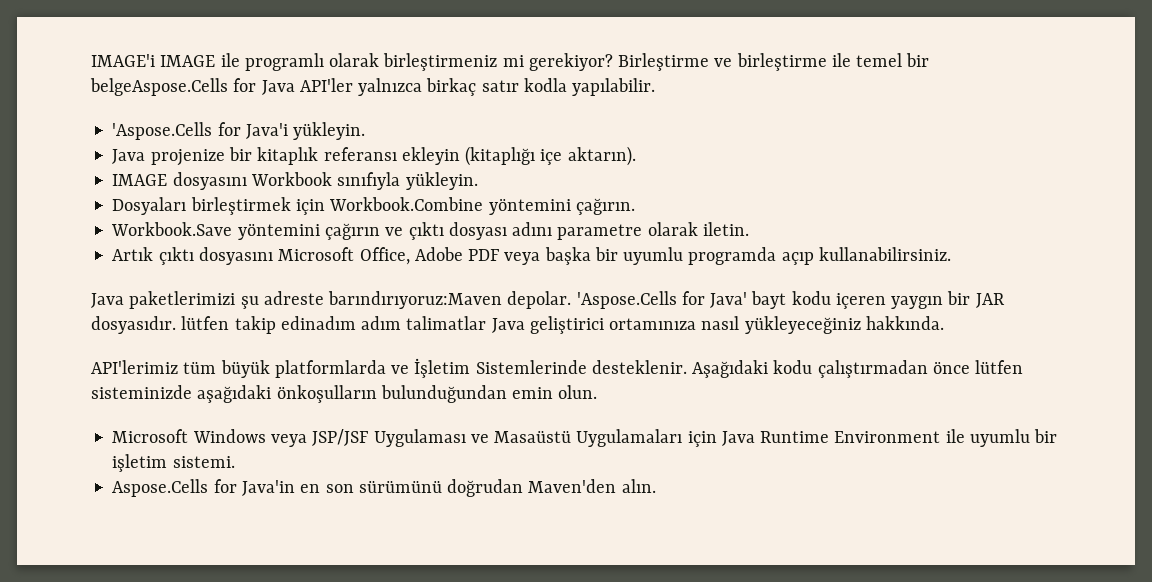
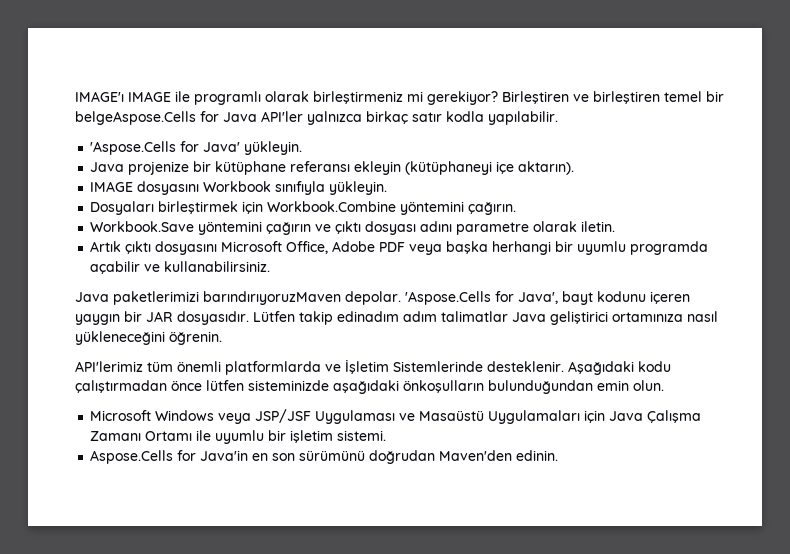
[91,54,155,67] IMAGE'i -> [75,91,124,102] IMAGE'ı
[618,53,851,71] Birleştirme ve birleştirme ile -> [502,91,660,104] Birleştiren ve birleştiren
[245,123,288,139] Java'i -> [203,142,241,152] Java'
[257,147,319,165] kitaplık -> [215,161,287,175] kütüphane
[465,146,536,166] (kitaplığı -> [405,161,493,175] (kütüphaneyi
(591, 256) none -> [492,241,552,255] herhangi
[781,252,814,265] açıp -> [90,261,161,274] açabilir ve
[240,291,831,309] şu adreste barındırıyoruz:Maven depolar. 'Aspose.Cells for Java' bayt kodu -> [203,291,646,305] barındırıyoruzMaven depolar. 'Aspose.Cells for Java', bayt kodunu
[181,316,230,330] lütfen -> [253,311,295,322] Lütfen
[744,316,944,334] yükleyeceğiniz hakkında. -> [75,331,222,345] yükleneceğini öğrenin.
[220,360,270,378] büyük -> [177,361,221,372] önemli
[760,431,941,443] Runtime Environment -> [647,410,702,423] [90,431,193,441] Çalışma Zamanı Ortamı
[621,479,656,493] alın. -> [516,450,559,461] edinin.

